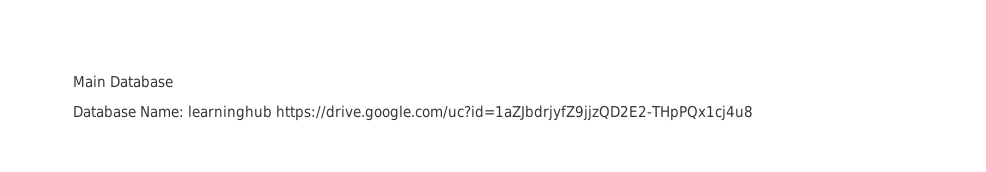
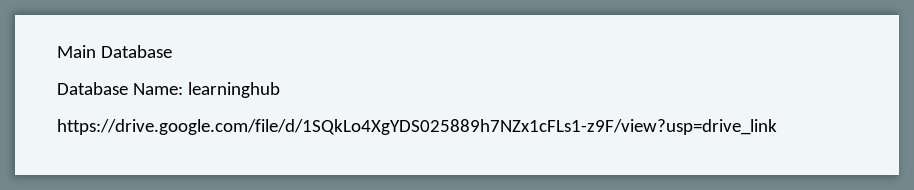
[276,105,753,121] https://drive.google.com/uc?id=1aZJbdrjyfZ9jjzQD2E2-THpPQx1cj4u8 -> [57,119,777,135] // https://drive.google.com/file/d/1SQkLo4XgYDS025889h7NZx1cFLs1-z9F/view?usp=drive_link

